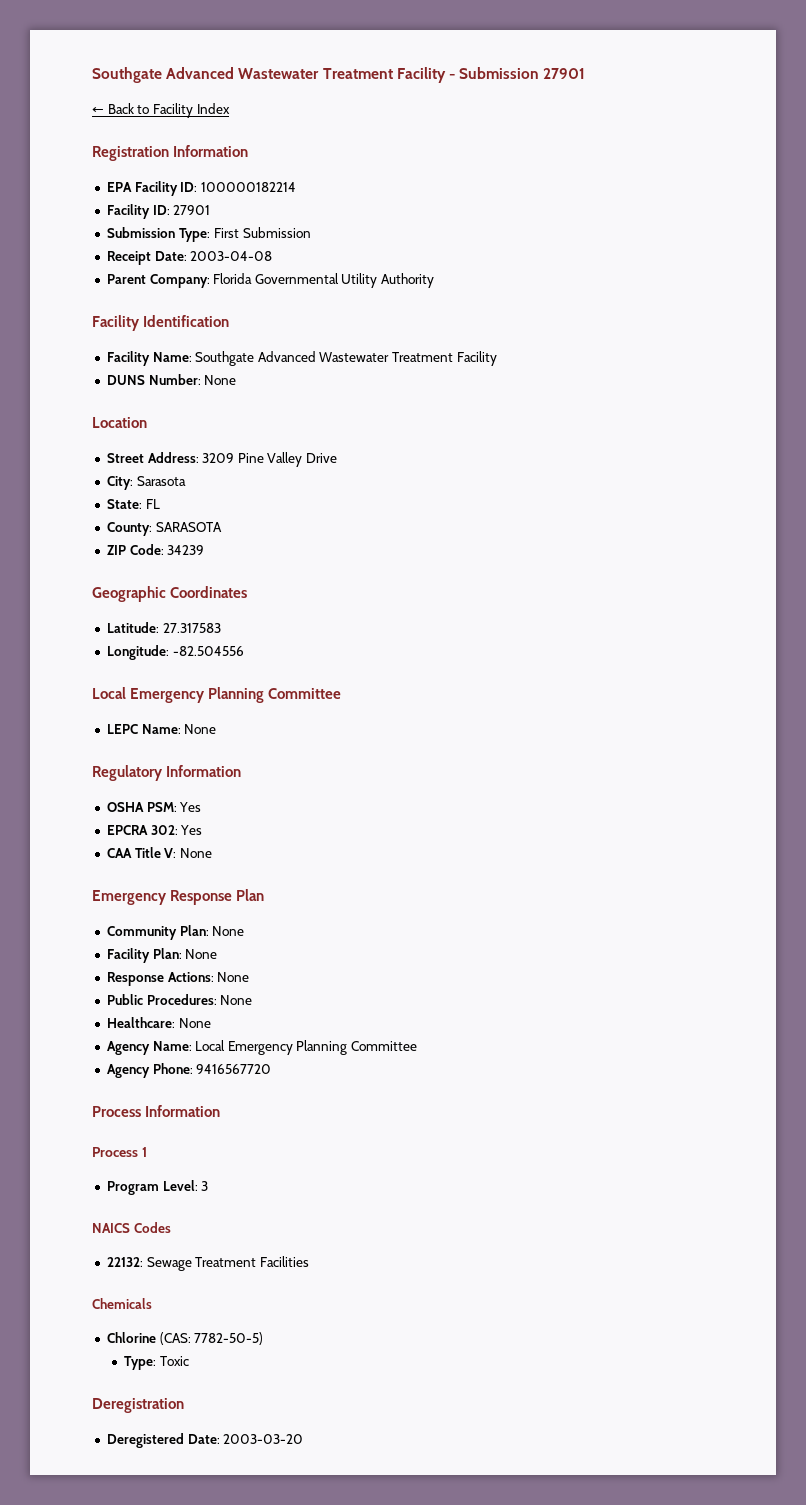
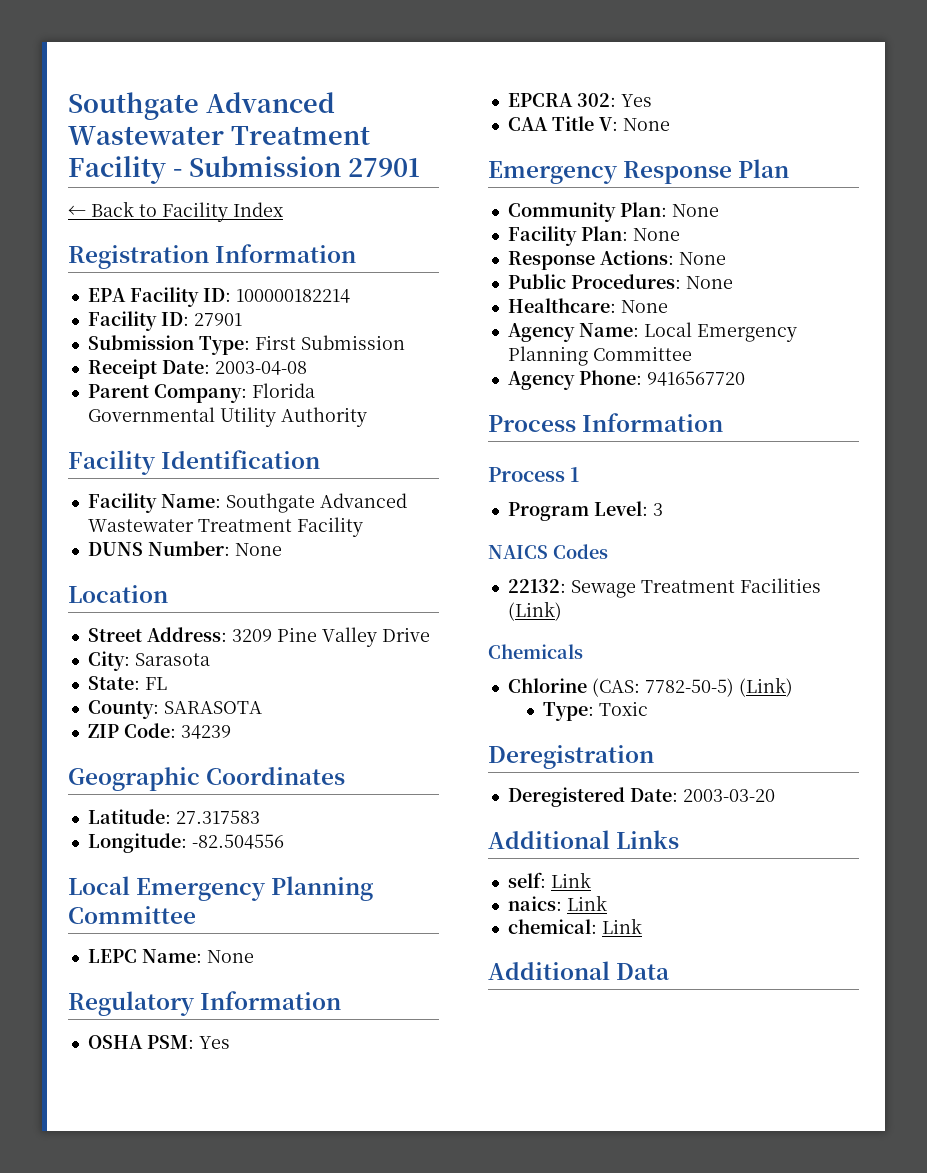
(309, 1261) none -> [507,601,562,621] (Link)
(264, 1338) none -> [738,677,793,697] (Link)
(304, 1439) none -> [488,830,680,849] [507,872,591,888] [507,895,607,911] [507,918,642,934] [488,961,671,980] // Additional Links // self: Link // naics: Link // chemical: Link // Additional Data

